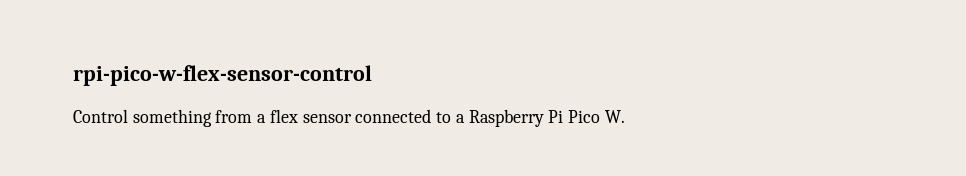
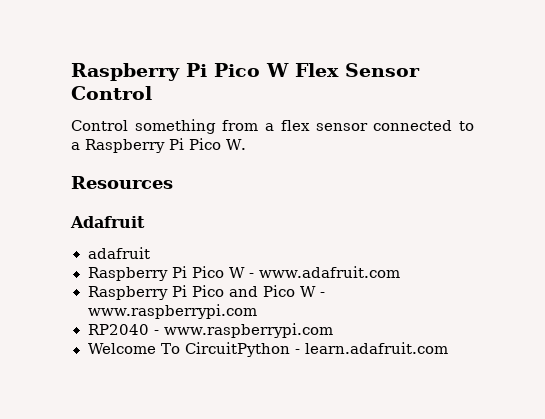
[73,65,372,86] rpi-pico-w-flex-sensor-control -> [71,63,420,81] [71,86,152,100] Raspberry Pi Pico W Flex Sensor Control
(625, 116) none -> [71,176,173,189] [70,216,145,228] [87,247,150,259] [87,266,401,281] [87,285,325,300] [87,304,258,319] [87,323,334,338] [87,342,449,357] // Resources // Adafruit // adafruit // Raspberry Pi Pico W - www.adafruit.com // Raspberry Pi Pico and Pico W - www.raspberrypi.com // RP2040 - www.raspberrypi.com // Welcome To CircuitPython - learn.adafruit.com

